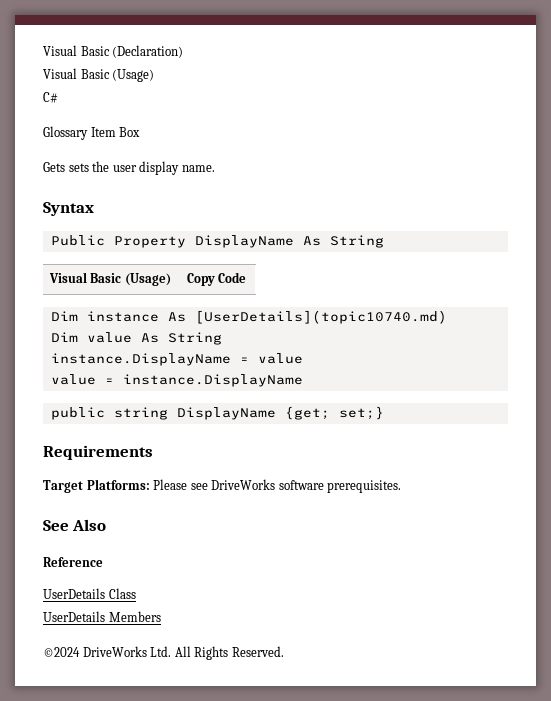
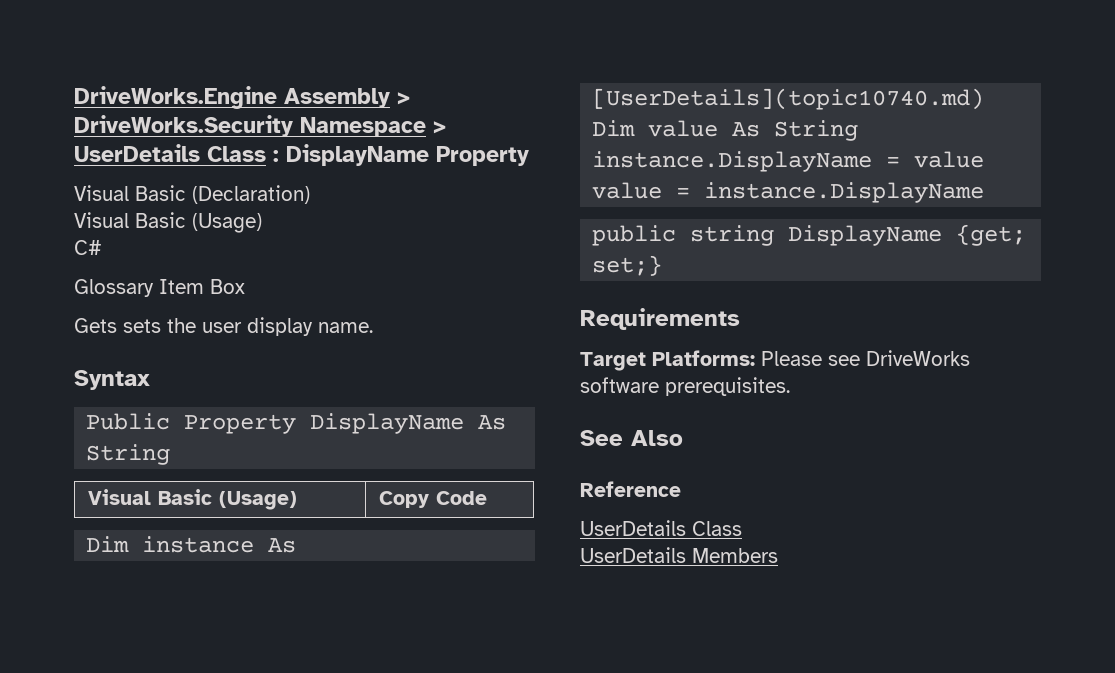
(43, 50) none -> [74,86,410,109] [74,115,446,137] [74,144,529,166] DriveWorks.Engine Assembly > DriveWorks.Security Namespace > UserDetails Class : DisplayName Property //
[43,646,284,660] // ©2024 DriveWorks Ltd. All Rights Reserved. -> (778, 555) none

